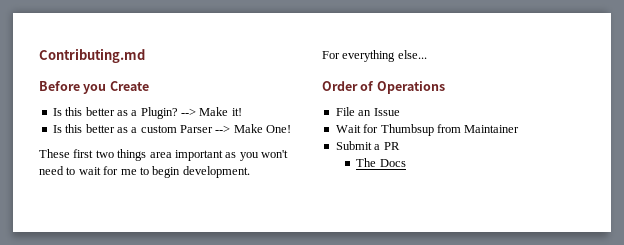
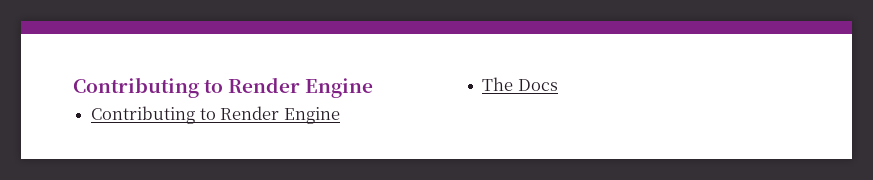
[39,48,145,63] [39,81,149,94] [52,107,242,119] [52,124,292,133] [39,149,288,161] [39,166,250,178] [322,50,427,62] [322,81,445,94] [335,107,400,116] [335,124,520,136] [335,141,400,150] Contributing.md // Before you Create // Is this better as a Plugin? --> Make it! // Is this better as a custom Parser --> Make One! // These first two things area important as you won't need to wait for me to begin development. // For everything else... // Order of Operations // File an Issue // Wait for Thumbsup from Maintainer // Submit a PR -> [73,77,374,98] [91,106,340,124] Contributing to Render Engine // Contributing to Render Engine

